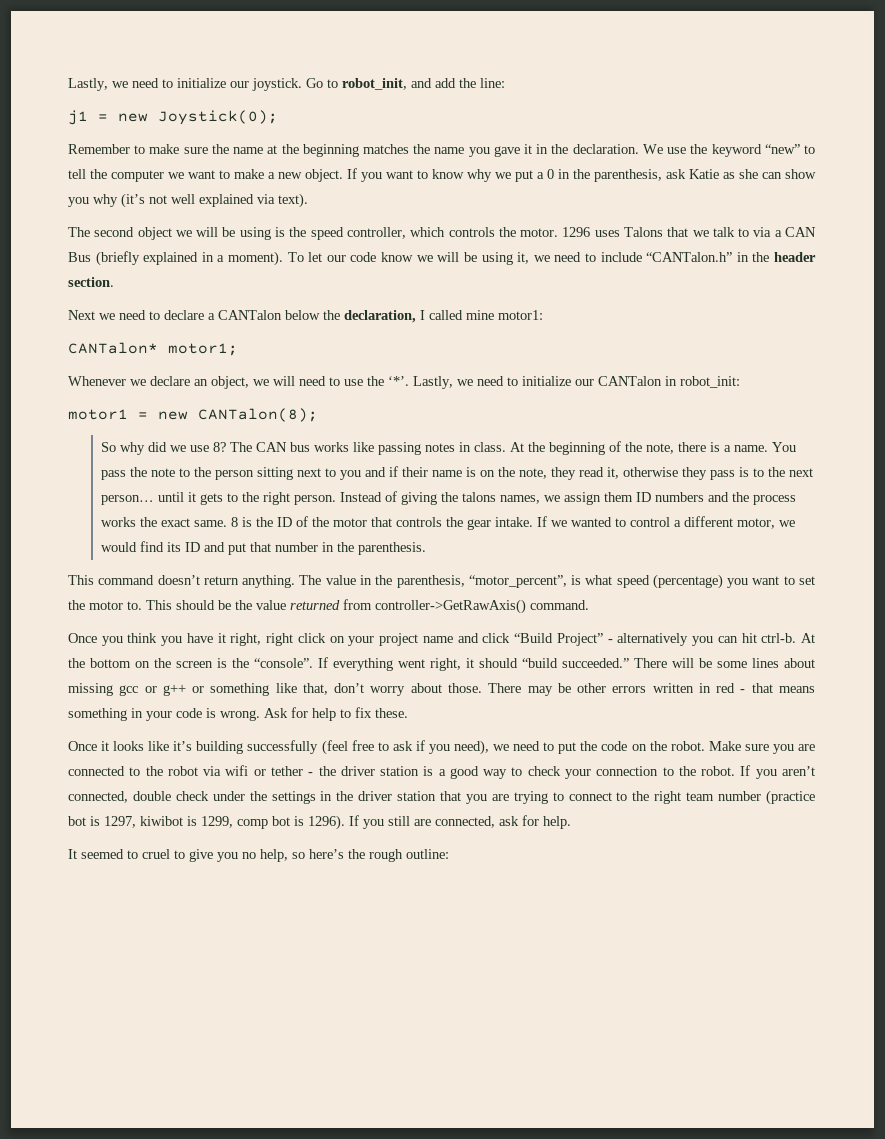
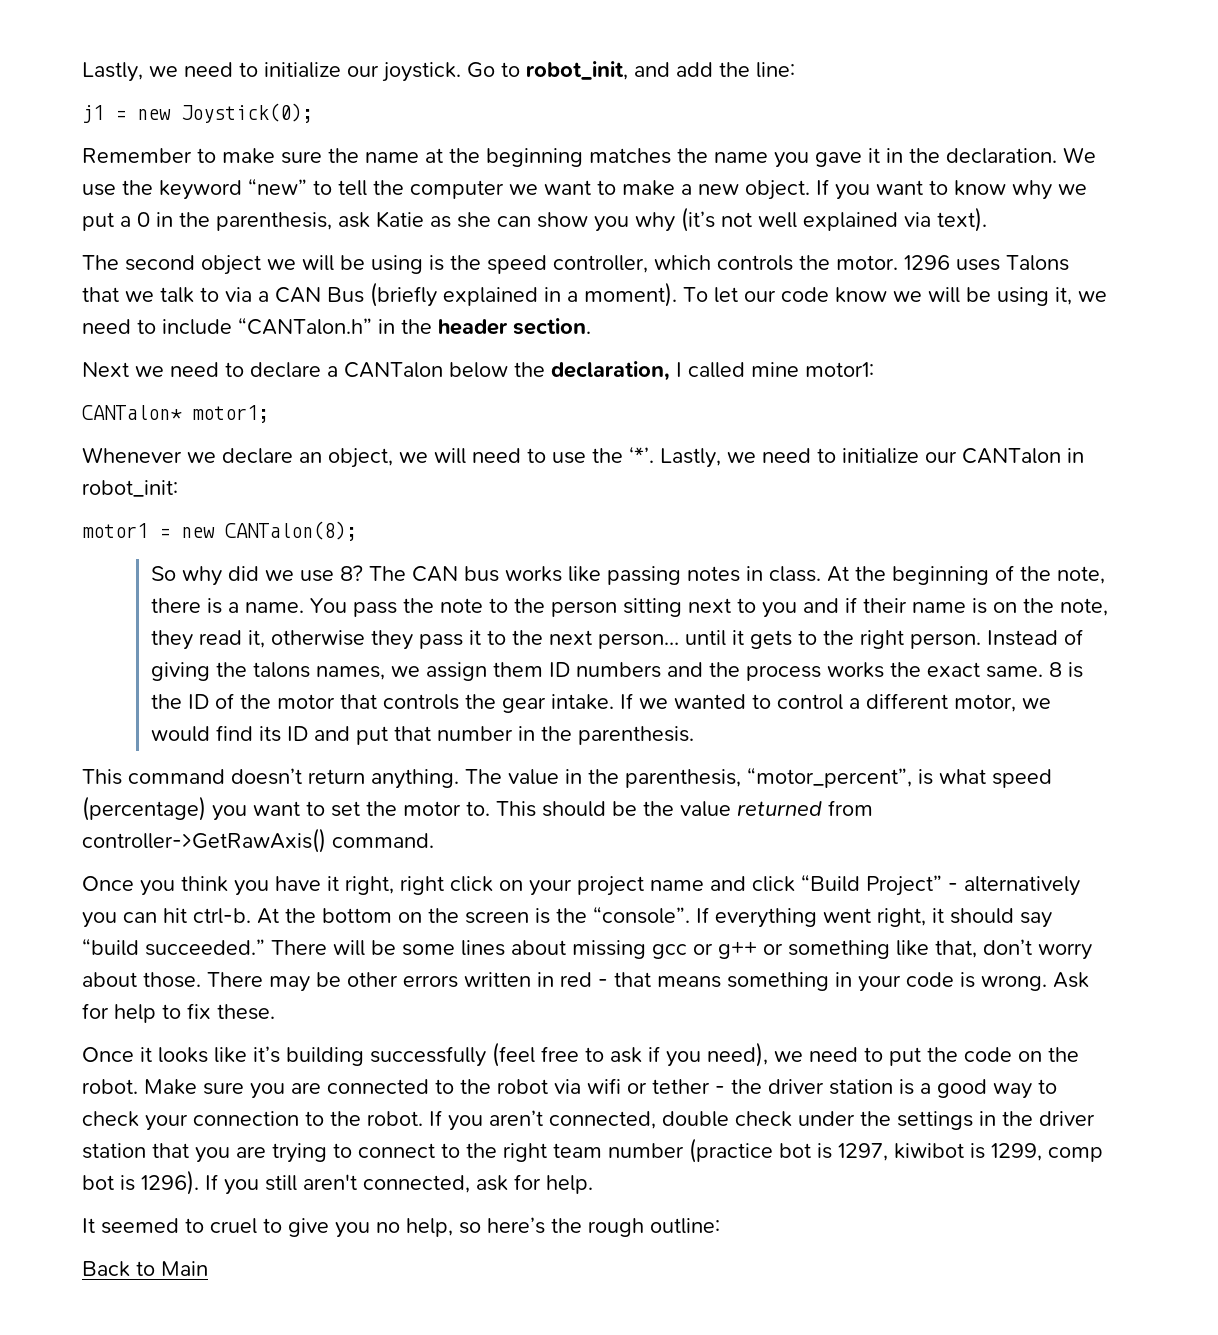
[739,467,750,477] is -> [469,630,482,645] it
(518, 663) none -> [1020,912,1052,928] say
[414,819,431,826] are -> [303,1174,357,1190] aren't
(449, 854) none -> [82,1261,208,1277] // Back to Main

